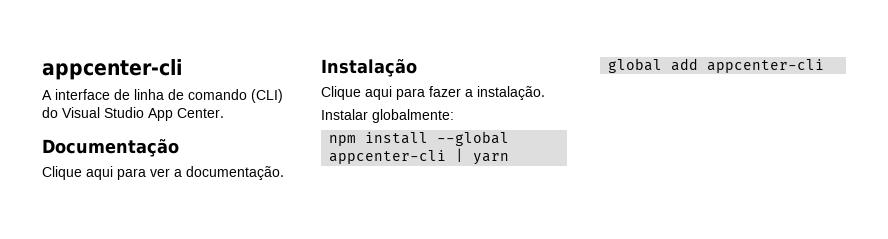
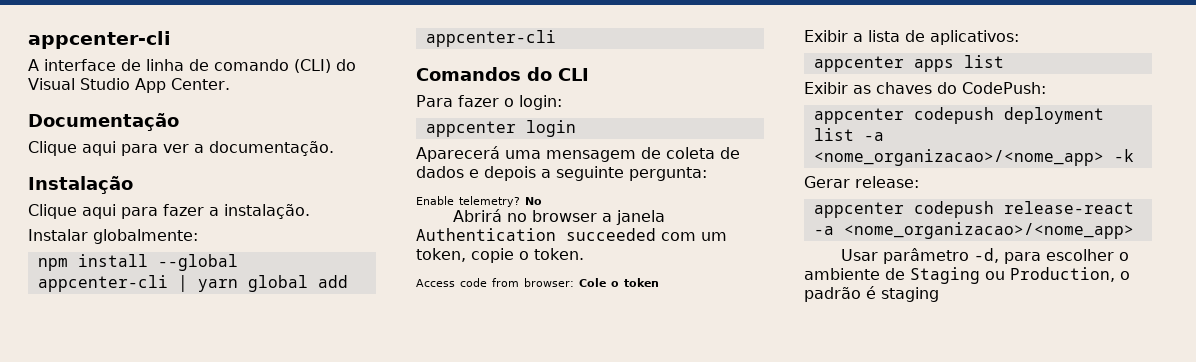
(825, 66) none -> [416,67,589,81] [416,95,562,110] [425,120,576,137] [416,146,740,162] [416,166,707,181] [416,196,542,207] [453,209,666,225] [416,228,727,241] [416,248,584,263] [416,278,659,287] [804,30,1019,45] [813,55,1004,72] [804,82,1046,94] [813,107,1104,124] [813,128,884,141] [813,149,1134,166] [804,176,919,188] [813,201,1134,218] [813,222,1134,239] [841,248,1130,264] [804,267,1130,284] [804,286,939,302] // Comandos do CLI // Para fazer o login: // appcenter login // Aparecerá uma mensagem de coleta de dados e depois a seguinte pergunta: // Enable telemetry? No // Abrirá no browser a janela Authentication succeeded com um token, copie o token. // Access code from browser: Cole o token // Exibir a lista de aplicativos: // appcenter apps list // Exibir as chaves do CodePush: // appcenter codepush deployment list -a <nome_organizacao>/<nome_app> -k // Gerar release: // appcenter codepush release-react -a <nome_organizacao>/<nome_app> // Usar parâmetro -d, para escolher o ambiente de Staging ou Production, o padrão é staging

